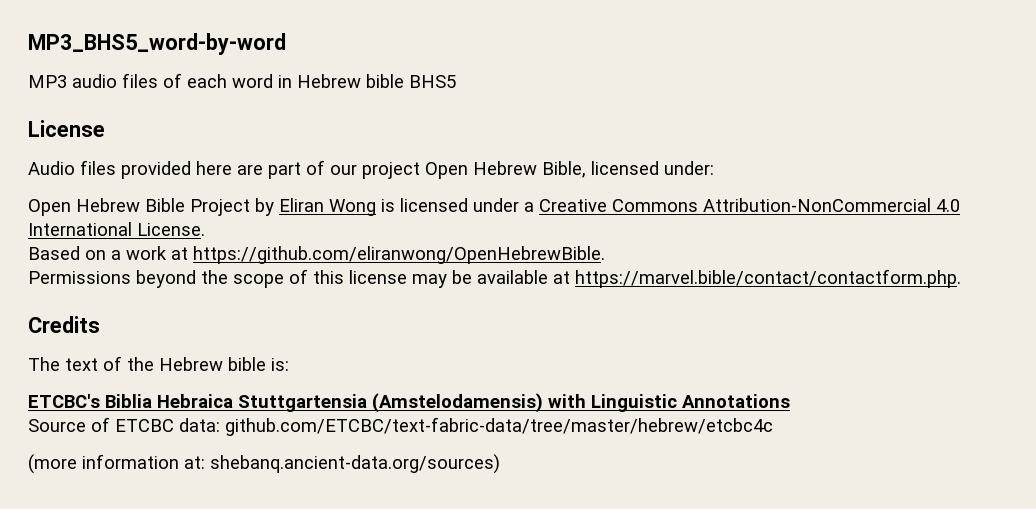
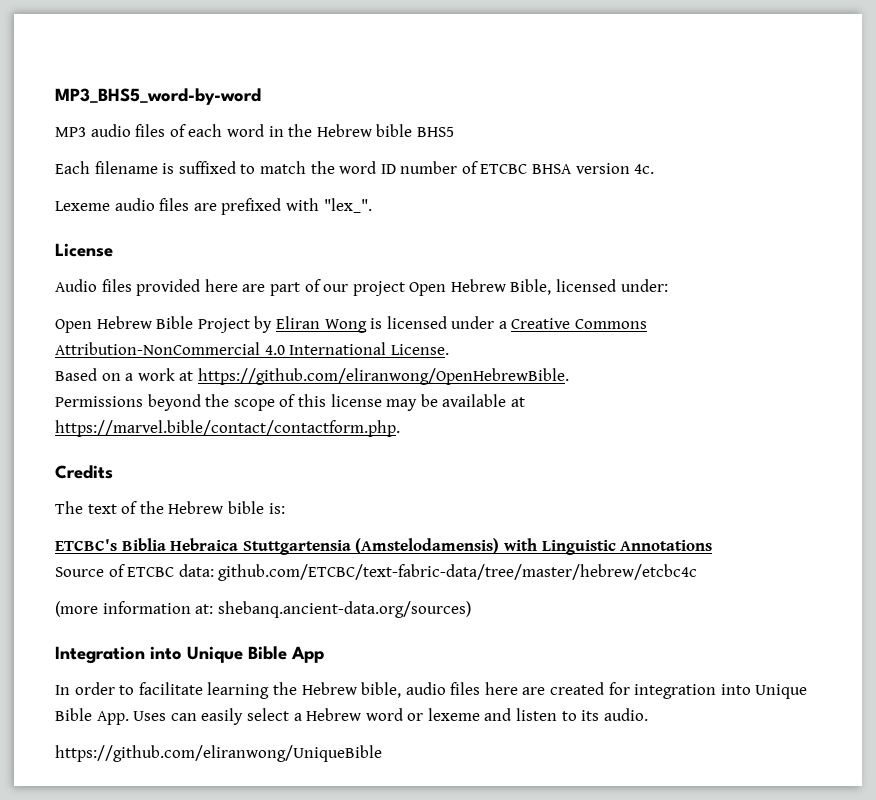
(292, 81) none -> [288,124,313,137] the
(456, 81) none -> [55,161,655,174] [55,198,372,215] // Each filename is suffixed to match the word ID number of ETCBC BHSA version 4c. // Lexeme audio files are prefixed with "lex_".
(500, 464) none -> [55,646,324,664] [55,682,808,699] [55,708,648,725] [55,745,382,762] // Integration into Unique Bible App // In order to facilitate learning the Hebrew bible, audio files here are created for integration into Unique Bible App. Uses can easily select a Hebrew word or lexeme and listen to its audio. // https://github.com/eliranwong/UniqueBible

